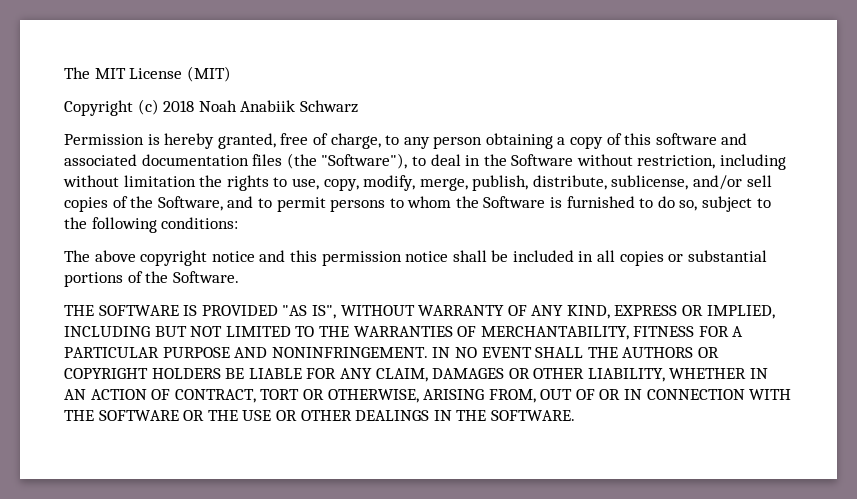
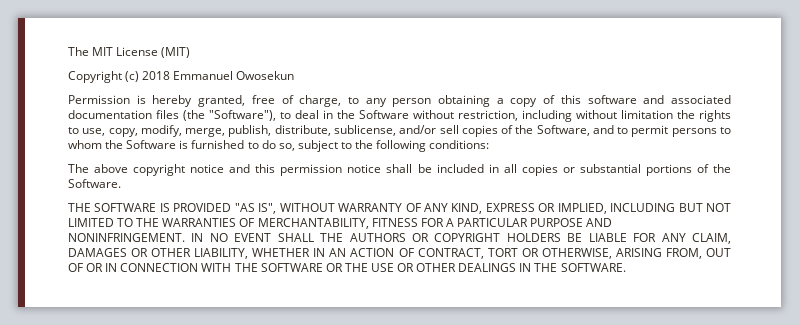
[198,100,358,113] Noah Anabiik Schwarz -> [173,71,295,80] Emmanuel Owosekun

